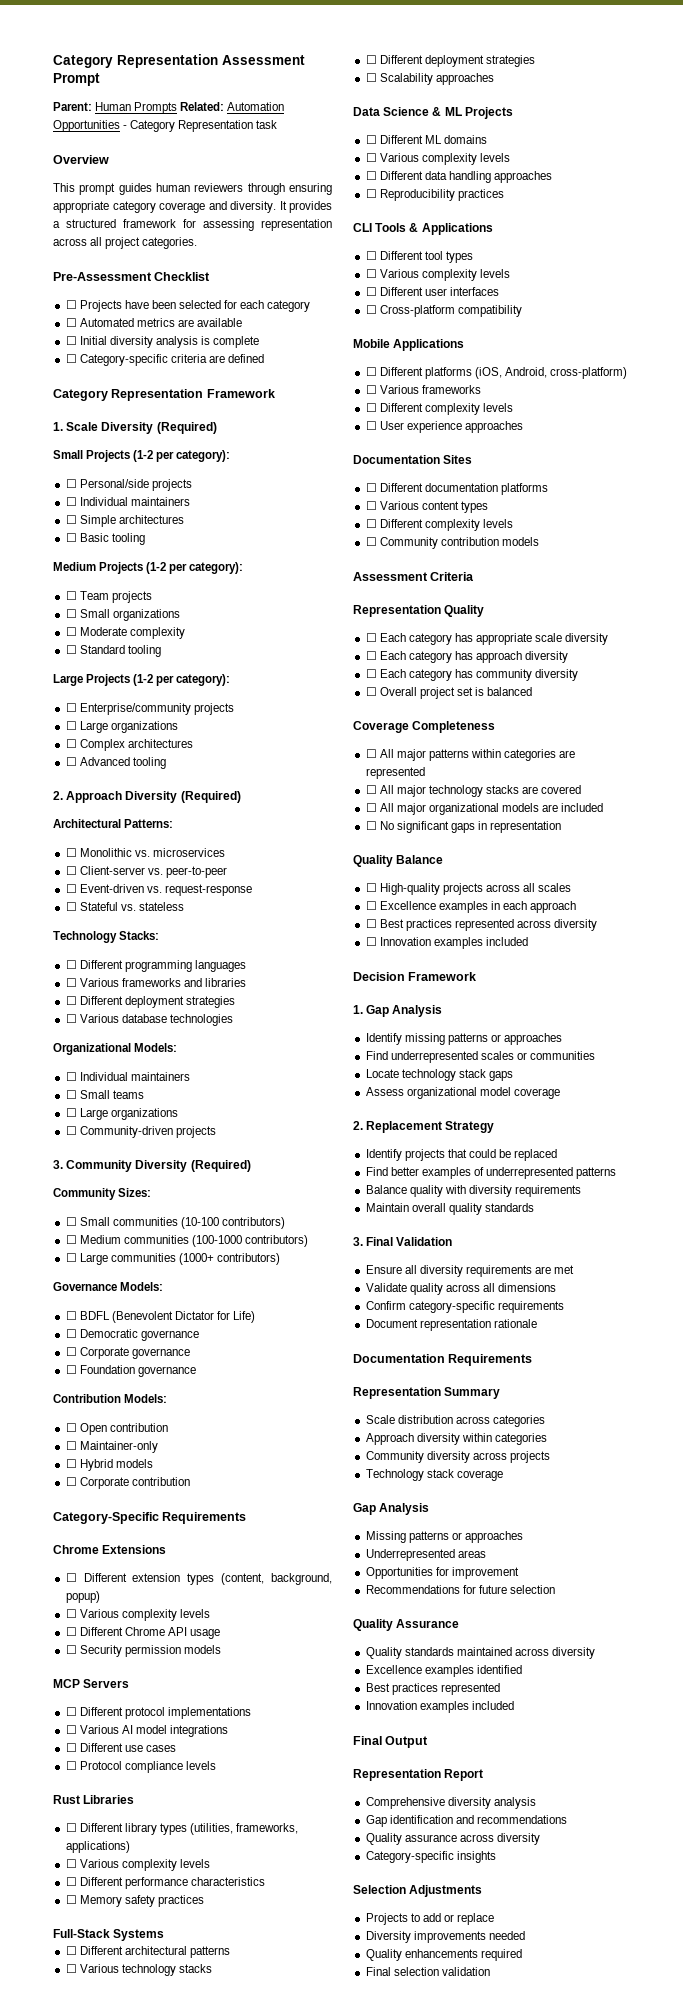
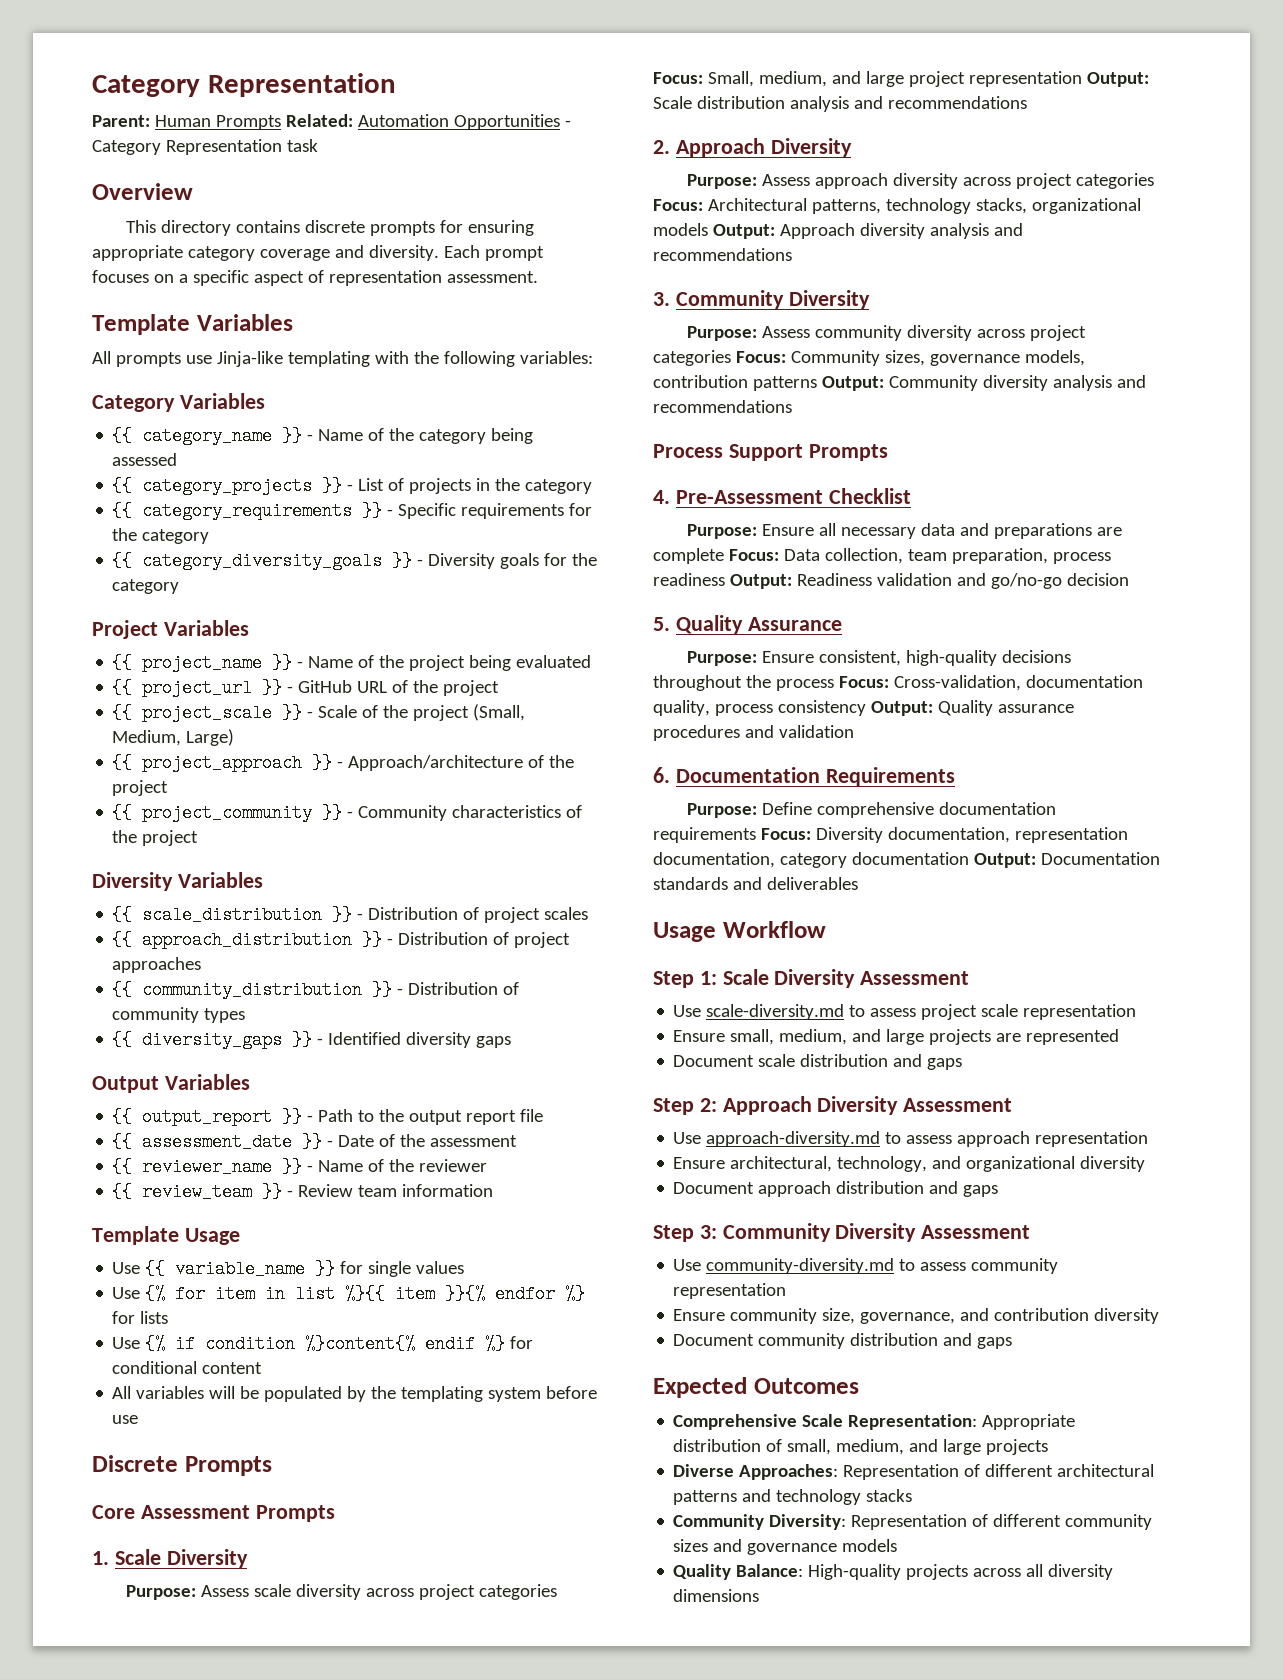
[53,54,305,68] [53,73,100,86] Category Representation Assessment Prompt -> [92,73,396,97] Category Representation
[79,183,285,195] prompt guides human reviewers through -> [160,220,463,236] directory contains discrete prompts for
[279,201,332,213] [53,219,332,231] [53,237,198,249] [53,272,211,281] [65,300,311,312] [65,318,243,327] [65,336,260,348] [65,354,265,366] [53,389,275,401] [53,422,217,434] [53,450,231,462] [65,479,192,491] [65,497,190,506] [65,515,184,527] [65,533,145,545] [53,562,244,574] [65,591,152,603] [65,609,180,621] [65,627,185,639] [65,645,161,657] [53,674,231,686] [65,703,234,715] [65,721,178,733] [65,739,193,751] [65,757,166,769] [53,791,241,803] [53,819,174,828] [65,848,225,857] [65,866,227,878] [65,884,252,896] [65,902,184,911] [53,931,160,943] [65,960,246,972] [65,978,247,987] [65,996,235,1008] [65,1014,233,1026] [53,1043,178,1055] [65,1072,190,1081] [65,1090,144,1099] [65,1108,178,1120] [65,1126,216,1138] [53,1160,251,1172] [53,1188,152,1200] [65,1217,286,1229] [65,1235,309,1247] [65,1253,281,1265] [53,1282,164,1291] [65,1311,256,1323] [65,1329,199,1341] [65,1347,190,1359] [65,1365,196,1377] [53,1394,168,1403] [65,1423,168,1435] [65,1441,158,1453] [65,1459,153,1471] [65,1477,190,1489] [53,1512,247,1524] [53,1545,167,1554] [65,1573,332,1585] [65,1591,100,1603] [65,1609,210,1621] [65,1627,221,1639] [65,1645,221,1657] [53,1679,130,1688] [65,1707,251,1719] [65,1725,229,1737] [65,1743,176,1752] [65,1761,216,1773] [53,1795,135,1804] [65,1823,299,1835] [65,1841,130,1853] [65,1859,210,1871] [65,1877,265,1889] [65,1895,204,1907] [53,1929,165,1941] [65,1946,123,1955] It provides a structured framework for assessing representation across all project categories. // Pre-Assessment Checklist // ☐ Projects have been selected for each category // ☐ Automated metrics are available // ☐ Initial diversity analysis is complete // ☐ Category-specific criteria are defined // Category Representation Framework // 1. Scale Diversity (Required) // Small Projects (1-2 per category): // ☐ Personal/side projects // ☐ Individual maintainers // ☐ Simple architectures // ☐ Basic tooling // Medium Projects (1-2 per category): // ☐ Team projects // ☐ Small organizations // ☐ Moderate complexity // ☐ Standard tooling // Large Projects (1-2 per category): // ☐ Enterprise/community projects // ☐ Large organizations // ☐ Complex architectures // ☐ Advanced tooling // 2. Approach Diversity (Required) // Architectural Patterns: // ☐ Monolithic vs. microservices // ☐ Client-server vs. peer-to-peer // ☐ Event-driven vs. request-response // ☐ Stateful vs. stateless // Technology Stacks: // ☐ Different programming languages // ☐ Various frameworks and libraries // ☐ Different deployment strategies // ☐ Various database technologies // Organizational Models: // ☐ Individual maintainers // ☐ Small teams // ☐ Large organizations // ☐ Community-driven projects // 3. Community Diversity (Required) // Community Sizes: // ☐ Small communities (10-100 contributors) // ☐ Medium communities (100-1000 contributors) // ☐ Large communities (1000+ contributors) // Governance Models: // ☐ BDFL (Benevolent Dictator for Life) // ☐ Democratic governance // ☐ Corporate governance // ☐ Foundation governance // Contribution Models: // ☐ Open contribution // ☐ Maintainer-only // ☐ Hybrid models // ☐ Corporate contribution // Category-Specific Requirements // Chrome Extensions // ☐ Different extension types (content, background, popup) // ☐ Various complexity levels // ☐ Different Chrome API usage // ☐ Security permission models // MCP Servers // ☐ Different protocol implementations // ☐ Various AI model integrations // ☐ Different use cases // ☐ Protocol compliance levels // Rust Libraries // ☐ Different library types (utilities, frameworks, applications) // ☐ Various complexity levels // ☐ Different performance characteristics // ☐ Memory safety practices // Full-Stack Systems // ☐ Different -> [443,245,544,261] [92,270,538,286] [92,314,293,335] [92,351,593,367] [92,393,265,412] [112,427,534,445] [112,453,178,466] [112,477,593,495] [112,502,593,520] [112,528,210,544] [112,552,598,570] [112,579,180,594] [92,620,249,639] [112,654,592,672] [112,679,500,697] [112,704,526,722] [112,729,235,746] [112,754,575,772] [112,780,169,796] [112,804,583,822] [112,830,199,846] [92,872,263,891] [112,906,589,924] [112,931,571,949] [112,957,202,973] [112,981,520,999] [112,1007,246,1023] [112,1031,512,1049] [92,1074,250,1093] [112,1108,544,1126] [112,1133,518,1151] [112,1158,488,1176] [112,1183,494,1201] [92,1226,240,1245] [112,1260,465,1278] [112,1285,586,1303] [112,1311,169,1324] [112,1335,534,1353] [112,1361,263,1374] [112,1386,598,1402] [112,1415,139,1424] [92,1455,272,1476] [92,1505,335,1522] [92,1549,248,1568] [125,1584,557,1600] [653,71,1149,87] [653,96,1027,112] [653,138,852,157] [686,173,1154,189] [653,198,1141,214] [653,223,1023,239] [653,248,792,261] [653,290,870,309] [686,325,1086,341] [653,350,1085,366] [653,375,1146,391] [653,400,792,413] [653,444,888,461] [653,488,911,504] [686,523,1122,539] [653,548,1111,564] [653,573,1129,589] [653,615,842,634] [686,650,1071,666] [653,675,1143,691] [653,700,1074,716] [653,725,854,741] [653,767,955,786] [686,802,1056,818] [653,827,1128,843] [653,852,1160,868] [653,877,858,890] [653,921,826,942] [653,969,970,988] [673,1004,1137,1020] [673,1029,1120,1045] [673,1054,963,1070] [653,1096,1013,1115] [673,1131,1149,1147] [673,1156,1146,1172] [673,1181,999,1197] [653,1223,1031,1242] [673,1258,1059,1274] [673,1283,787,1299] [673,1308,1160,1324] [673,1333,1013,1349] [653,1377,859,1398] [673,1414,1076,1430] [673,1439,1049,1455] [673,1464,1054,1480] Each prompt focuses on a specific aspect of representation assessment. // Template Variables // All prompts use Jinja-like templating with the following variables: // Category Variables // {{ category_name }} - Name of the category being assessed // {{ category_projects }} - List of projects in the category // {{ category_requirements }} - Specific requirements for the category // {{ category_diversity_goals }} - Diversity goals for the category // Project Variables // {{ project_name }} - Name of the project being evaluated // {{ project_url }} - GitHub URL of the project // {{ project_scale }} - Scale of the project (Small, Medium, Large) // {{ project_approach }} - Approach/architecture of the project // {{ project_community }} - Community characteristics of the project // Diversity Variables // {{ scale_distribution }} - Distribution of project scales // {{ approach_distribution }} - Distribution of project approaches // {{ community_distribution }} - Distribution of community types // {{ diversity_gaps }} - Identified diversity gaps // Output Variables // {{ output_report }} - Path to the output report file // {{ assessment_date }} - Date of the assessment // {{ reviewer_name }} - Name of the reviewer // {{ review_team }} - Review team information // Template Usage // Use {{ variable_name }} for single values // Use {% for item in list %}{{ item }}{% endfor %} for lists // Use {% if condition %}content{% endif %} for conditional content // All variables will be populated by the templating system before use // Discrete Prompts // Core Assessment Prompts // 1. Scale Diversity // Purpose: Assess scale diversity across project categories Focus: Small, medium, and large project representation Output: Scale distribution analysis and recommendations // 2. Approach Diversity // Purpose: Assess approach diversity across project categories Focus: Architectural patterns, technology stacks, organizational models Output: Approach diversity analysis and recommendations // 3. Community Diversity // Purpose: Assess community diversity across project categories Focus: Community sizes, governance models, contribution patterns Output: Community diversity analysis and recommendations // Process Support Prompts // 4. Pre-Assessment Checklist // Purpose: Ensure all necessary data and preparations are complete Focus: Data collection, team preparation, process readiness Output: Readiness validation and go/no-go decision // 5. Quality Assurance // Purpose: Ensure consistent, high-quality decisions throughout the process Focus: Cross-validation, documentation quality, process consistency Output: Quality assurance procedures and validation // 6. Documentation Requirements // Purpose: Define comprehensive documentation requirements Focus: Diversity documentation, representation documentation, category documentation Output: Documentation standards and deliverables // Usage Workflow // Step 1: Scale Diversity Assessment // Use scale-diversity.md to assess project scale representation // Ensure small, medium, and large projects are represented // Document scale distribution and gaps // Step 2: Approach Diversity Assessment // Use approach-diversity.md to assess approach representation // Ensure architectural, technology, and organizational diversity // Document approach distribution and gaps // Step 3: Community Diversity Assessment // Use community-diversity.md to assess community representation // Ensure community size, governance, and contribution diversity // Document community distribution and gaps // Expected Outcomes // Comprehensive Scale Representation: Appropriate distribution of small, medium, and large projects // Diverse Approaches: Representation of different
[65,1964,119,1973] // ☐ Various -> [742,1489,772,1502] and
[365,55,535,67] [365,73,494,85] [353,107,513,119] [365,135,487,144] [365,153,510,165] [365,171,553,183] [365,189,504,201] [353,223,493,235] [365,251,473,263] [365,269,510,281] [365,287,499,296] [365,305,522,317] [353,339,465,351] [365,367,628,379] [365,385,481,394] [365,403,513,415] [365,421,523,433] [353,455,473,464] [365,483,548,495] [365,501,488,513] [365,519,513,531] [365,537,539,549] [353,572,475,581] [353,605,485,617] [365,633,609,645] [365,651,569,663] [365,669,579,681] [365,687,533,699] [353,721,496,733] [365,749,576,761] [365,767,425,779] [365,785,582,797] [365,803,604,815] [365,821,562,833] [353,855,444,867] [365,883,572,895] [365,901,577,913] [365,919,598,931] [365,937,528,949] [353,972,477,981] [353,1005,443,1017] [365,1033,563,1045] [365,1051,596,1063] [365,1069,513,1081] [365,1087,560,1099] [353,1121,495,1133] [365,1149,558,1161] [365,1167,617,1179] [365,1185,582,1197] [365,1203,534,1215] [353,1237,453,1246] [365,1265,575,1277] [365,1283,557,1295] [365,1301,564,1313] [365,1319,537,1331] [353,1354,533,1366] [353,1387,501,1399] [365,1415,545,1427] [365,1433,547,1445] [365,1451,550,1463] [365,1469,503,1481] [353,1503,430,1515] [365,1531,523,1543] [365,1549,486,1561] [365,1567,519,1579] [365,1585,555,1594] [353,1619,460,1631] [365,1647,596,1659] [365,1665,522,1677] [365,1683,500,1695] [365,1701,514,1713] [353,1736,429,1748] [353,1769,484,1781] [365,1797,536,1809] [365,1815,567,1827] [365,1833,540,1845] [365,1851,496,1863] [353,1885,483,1897] [365,1913,495,1925] [365,1931,525,1943] [365,1949,522,1961] [365,1967,490,1976] ☐ Different deployment strategies // ☐ Scalability approaches // Data Science & ML Projects // ☐ Different ML domains // ☐ Various complexity levels // ☐ Different data handling approaches // ☐ Reproducibility practices // CLI Tools & Applications // ☐ Different tool types // ☐ Various complexity levels // ☐ Different user interfaces // ☐ Cross-platform compatibility // Mobile Applications // ☐ Different platforms (iOS, Android, cross-platform) // ☐ Various frameworks // ☐ Different complexity levels // ☐ User experience approaches // Documentation Sites // ☐ Different documentation platforms // ☐ Various content types // ☐ Different complexity levels // ☐ Community contribution models // Assessment Criteria // Representation Quality // ☐ Each category has appropriate scale diversity // ☐ Each category has approach diversity // ☐ Each category has community diversity // ☐ Overall project set is balanced // Coverage Completeness // ☐ All major patterns within categories are represented // ☐ All major technology stacks are covered // ☐ All major organizational models are included // ☐ No significant gaps in representation // Quality Balance // ☐ High-quality projects across all scales // ☐ Excellence examples in each approach // ☐ Best practices represented across diversity // ☐ Innovation examples included // Decision Framework // 1. Gap Analysis // Identify missing patterns or approaches // Find underrepresented scales or communities // Locate technology stack gaps // Assess organizational model coverage // 2. Replacement Strategy // Identify projects that could be replaced // Find better examples of underrepresented patterns // Balance quality with diversity requirements // Maintain overall quality standards // 3. Final Validation // Ensure all diversity requirements are met // Validate quality across all dimensions // Confirm category-specific requirements // Document representation rationale // Documentation Requirements // Representation Summary // Scale distribution across categories // Approach diversity within categories // Community diversity across projects // Technology stack coverage // Gap Analysis // Missing patterns or approaches // Underrepresented areas // Opportunities for improvement // Recommendations for future selection // Quality Assurance // Quality standards maintained across diversity // Excellence examples identified // Best practices represented // Innovation examples included // Final Output // Representation Report // Comprehensive diversity analysis // Gap identification and recommendations // Quality assurance across diversity // Category-specific insights // Selection Adjustments // Projects to add or replace // Diversity improvements needed // Quality enhancements required // Final selection validation -> [673,1514,1153,1530] [673,1539,898,1555] [673,1564,1114,1580] [673,1589,760,1602] Community Diversity: Representation of different community sizes and governance models // Quality Balance: High-quality projects across all diversity dimensions

